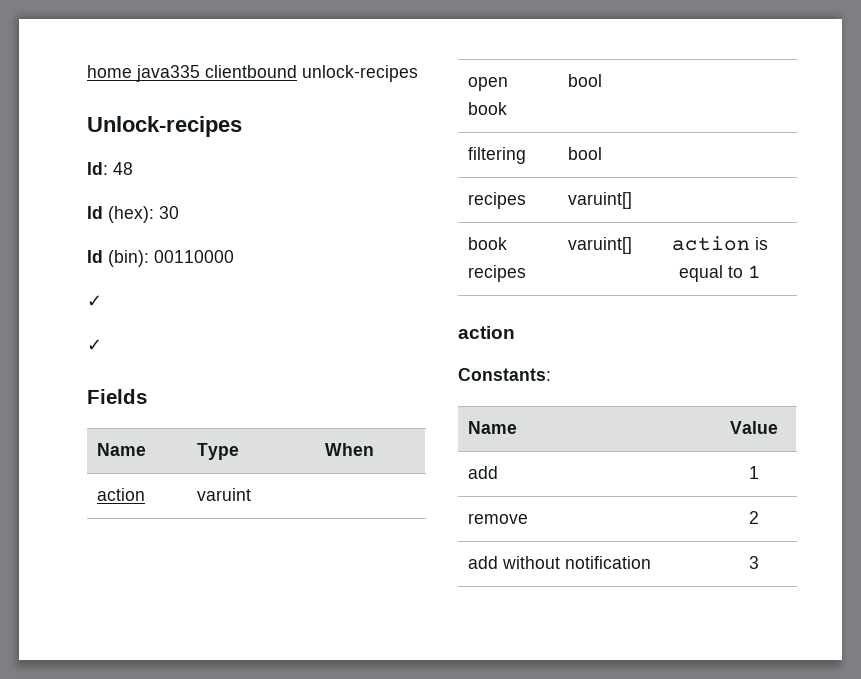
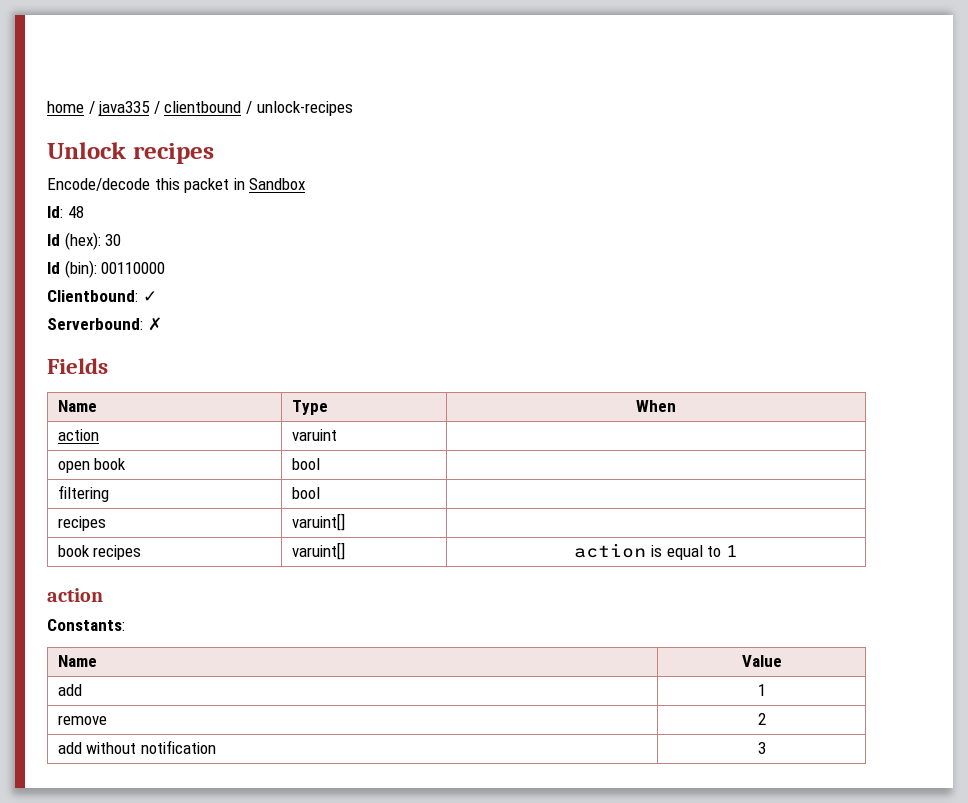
[136,65,418,82] [87,116,242,137] java335 clientbound unlock-recipes // Unlock-recipes -> [88,101,353,116] [47,142,214,164] [47,178,306,193] / java335 / clientbound / unlock-recipes // Unlock recipes // Encode/decode this packet in Sandbox
[87,295,102,307] [87,339,102,351] ✓ // ✓ -> [47,290,157,302] [47,317,162,331] Clientbound: ✓ // Serverbound: ✗

